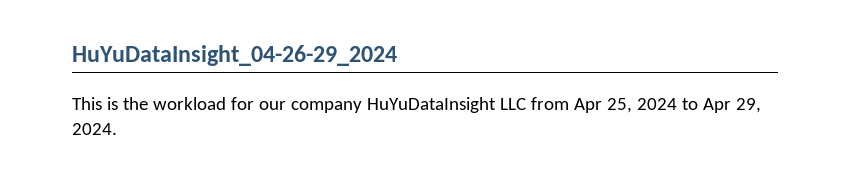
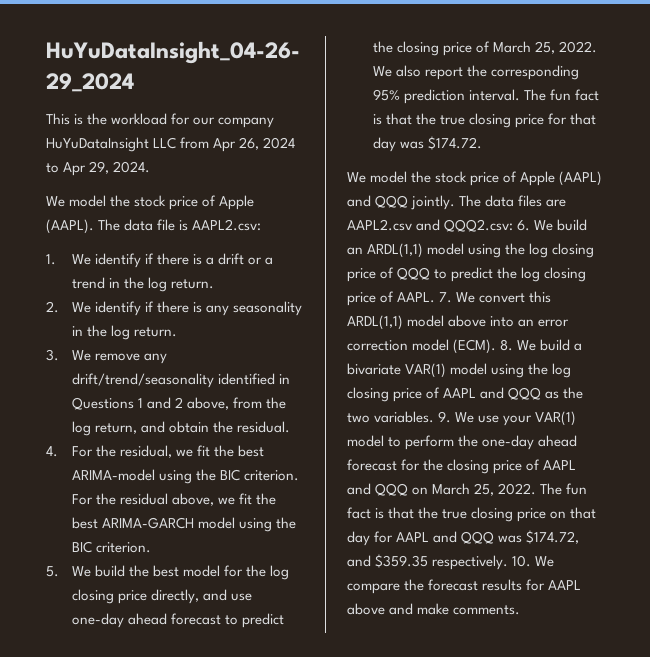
[606,98,632,113] 25, -> [239,137,260,150] 26,
(117, 129) none -> [46,195,255,210] [46,219,262,234] [46,253,273,268] [71,277,214,292] [46,301,302,316] [71,325,177,340] [46,349,167,364] [71,373,290,388] [71,397,286,410] [71,421,290,436] [46,445,264,458] [71,469,299,484] [71,493,276,506] [71,517,296,532] [71,541,151,553] [46,565,289,580] [71,589,252,604] [71,613,284,628] [372,41,597,56] [372,65,579,80] [372,89,599,104] [372,113,596,128] [372,136,482,152] [347,171,603,186] [347,195,567,210] [347,219,588,232] [347,243,595,258] [347,267,587,282] [347,291,552,306] [347,315,570,330] [347,339,583,354] [347,363,572,378] [347,387,584,402] [347,411,577,426] [347,435,578,450] [347,459,577,474] [347,483,588,496] [347,507,597,522] [347,530,580,546] [347,554,555,570] [347,579,582,594] [347,603,521,615] // We model the stock price of Apple (AAPL). The data file is AAPL2.csv: // 1. We identify if there is a drift or a trend in the log return. // 2. We identify if there is any seasonality in the log return. // 3. We remove any drift/trend/seasonality identified in Questions 1 and 2 above, from the log return, and obtain the residual. // 4. For the residual, we fit the best ARIMA-model using the BIC criterion. For the residual above, we fit the best ARIMA-GARCH model using the BIC criterion. // 5. We build the best model for the log closing price directly, and use one-day ahead forecast to predict the closing price of March 25, 2022. We also report the corresponding 95% prediction interval. The fun fact is that the true closing price for that day was $174.72. // We model the stock price of Apple (AAPL) and QQQ jointly. The data files are AAPL2.csv and QQQ2.csv: 6. We build an ARDL(1,1) model using the log closing price of QQQ to predict the log closing price of AAPL. 7. We convert this ARDL(1,1) model above into an error correction model (ECM). 8. We build a bivariate VAR(1) model using the log closing price of AAPL and QQQ as the two variables. 9. We use your VAR(1) model to perform the one-day ahead forecast for the closing price of AAPL and QQQ on March 25, 2022. The fun fact is that the true closing price on that day for AAPL and QQQ was $174.72, and $359.35 respectively. 10. We compare the forecast results for AAPL above and make comments.

